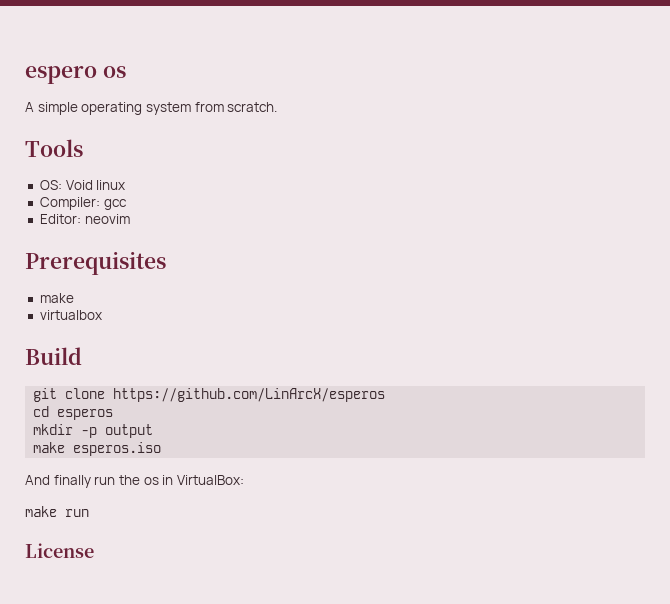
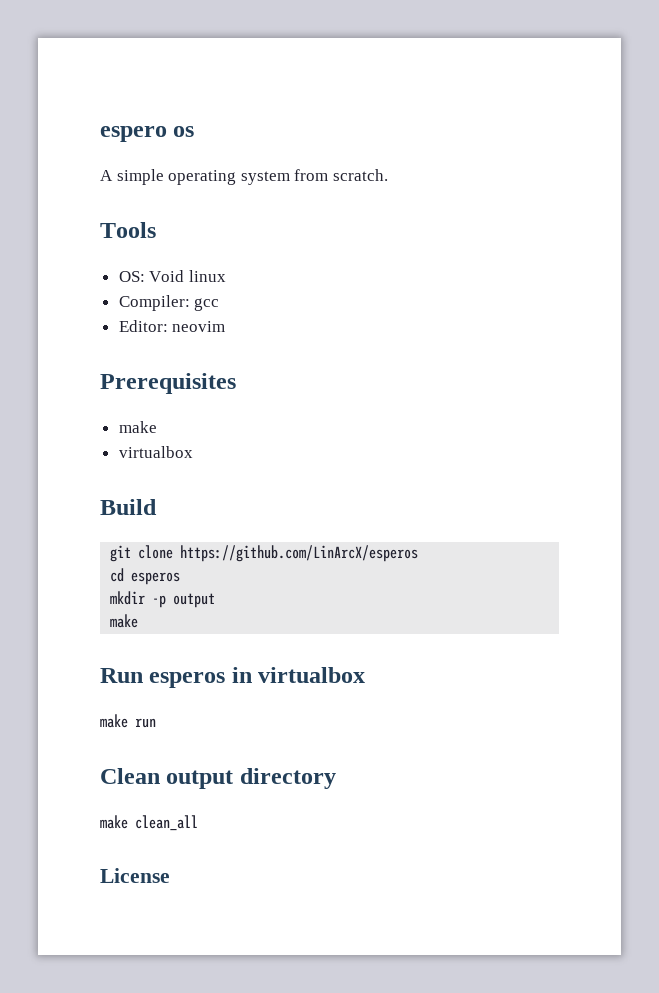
[73,442,162,456] [25,475,244,488] [25,506,89,517] esperos.iso // And finally run the os in VirtualBox: // make run -> [100,667,366,688] [100,714,156,728] [100,768,336,789] [100,815,198,831] // Run esperos in virtualbox // make run // Clean output directory // make clean_all

